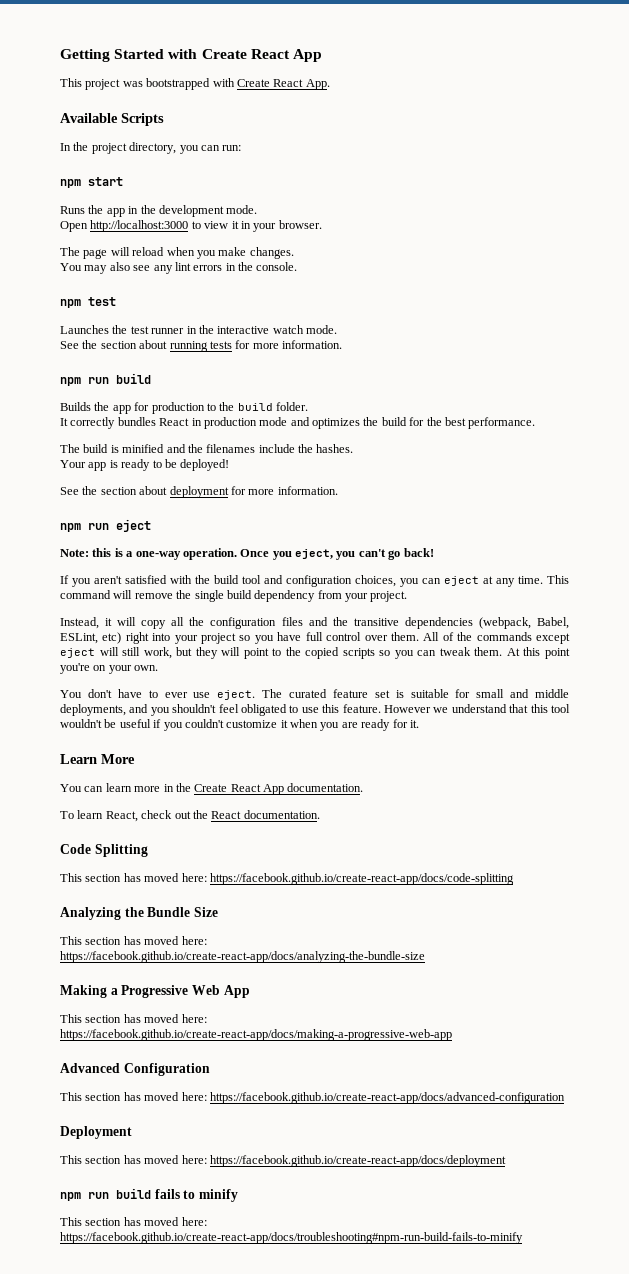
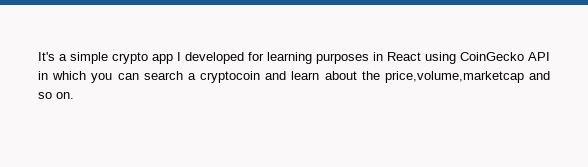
[60,49,322,62] [60,78,330,90] [60,113,164,126] [60,142,242,154] [60,177,123,188] [60,205,258,217] [60,220,322,232] [60,247,294,259] [60,262,298,274] [60,297,116,308] [60,325,337,334] [60,340,342,352] [60,373,151,386] [60,402,308,414] [60,417,536,429] [60,444,354,453] [60,459,230,471] [60,486,338,498] [60,519,151,532] [60,548,434,560] [60,575,569,587] [60,590,408,602] [60,617,569,629] [60,632,571,644] [60,647,570,659] [60,663,159,674] [60,689,569,700] [60,704,570,716] [60,719,419,731] [60,754,135,764] [60,783,364,795] [60,810,320,822] [60,844,148,857] [60,873,514,885] [60,907,218,920] [60,936,207,945] [60,951,425,963] [60,985,250,998] [60,1014,207,1023] [60,1029,452,1041] [60,1063,210,1076] [60,1092,565,1104] [60,1126,132,1139] [60,1155,506,1167] [60,1188,238,1202] [60,1217,207,1226] [60,1232,523,1244] Getting Started with Create React App // This project was bootstrapped with Create React App. // Available Scripts // In the project directory, you can run: // npm start // Runs the app in the development mode. // Open http://localhost:3000 to view it in your browser. // The page will reload when you make changes. // You may also see any lint errors in the console. // npm test // Launches the test runner in the interactive watch mode. // See the section about running tests for more information. // npm run build // Builds the app for production to the build folder. // It correctly bundles React in production mode and optimizes the build for the best performance. // The build is minified and the filenames include the hashes. // Your app is ready to be deployed! // See the section about deployment for more information. // npm run eject // Note: this is a one-way operation. Once you eject, you can't go back! // If you aren't satisfied with the build tool and configuration choices, you can eject at any time. This command will remove the single build dependency from your project. // Instead, it will copy all the configuration files and the transitive dependencies (webpack, Babel, ESLint, etc) right into your project so you have full control over them. All of the commands except eject will still work, but they will point to the copied scripts so you can tweak them. At this point you're on your own. // You don't have to ever use eject. The curated feature set is suitable for small and middle deployments, and you shouldn't feel obligated to use this feature. However we understand that this tool wouldn't be useful if you couldn't customize it when you are ready for it. // Learn More // You can learn more in the Create React App documentation. // To learn React, check out the React documentation. // Code Splitting // This section has moved here: https://facebook.github.io/create-react-app/docs/code-splitting // Analyzing the Bundle Size // This section has moved here: https://facebook.github.io/create-react-app/docs/analyzing-the-bundle-size // Making a Progressive Web App // This section has moved here: https://facebook.github.io/create-react-app/docs/making-a-progressive-web-app // Advanced Configuration // This section has moved here: https://facebook.github.io/create-react-app/docs/advanced-configuration // Deployment // This section has moved here: https://facebook.github.io/create-react-app/docs/deployment // npm run build fails to minify // This section has moved here: https://facebook.github.io/create-react-app/docs/troubleshooting#npm-run-build-fails-to-minify -> [38,52,550,64] [38,71,550,83] [38,92,74,99] It's a simple crypto app I developed for learning purposes in React using CoinGecko API in which you can search a cryptocoin and learn about the price,volume,marketcap and so on.

